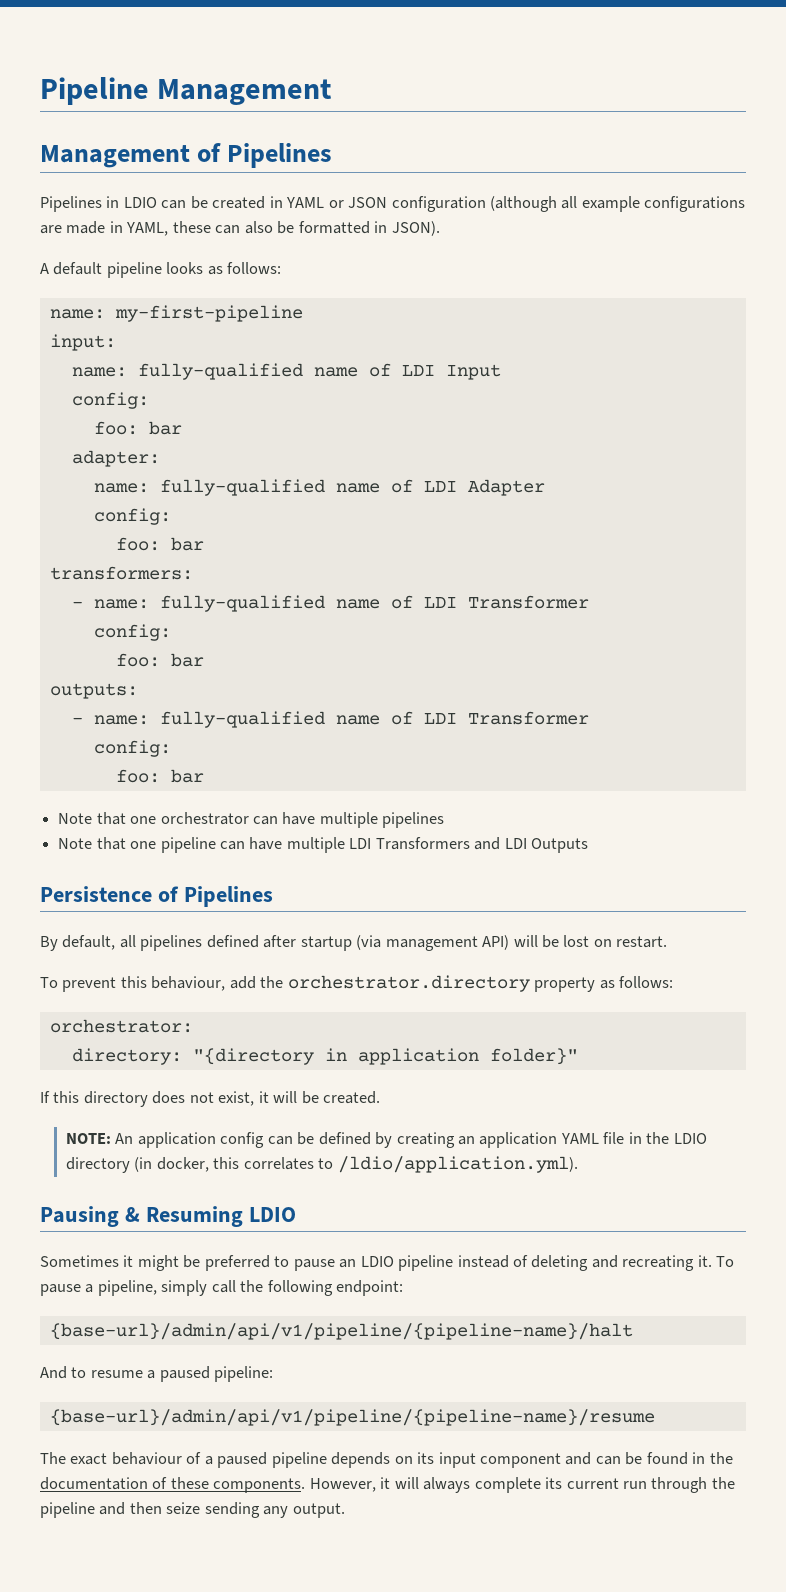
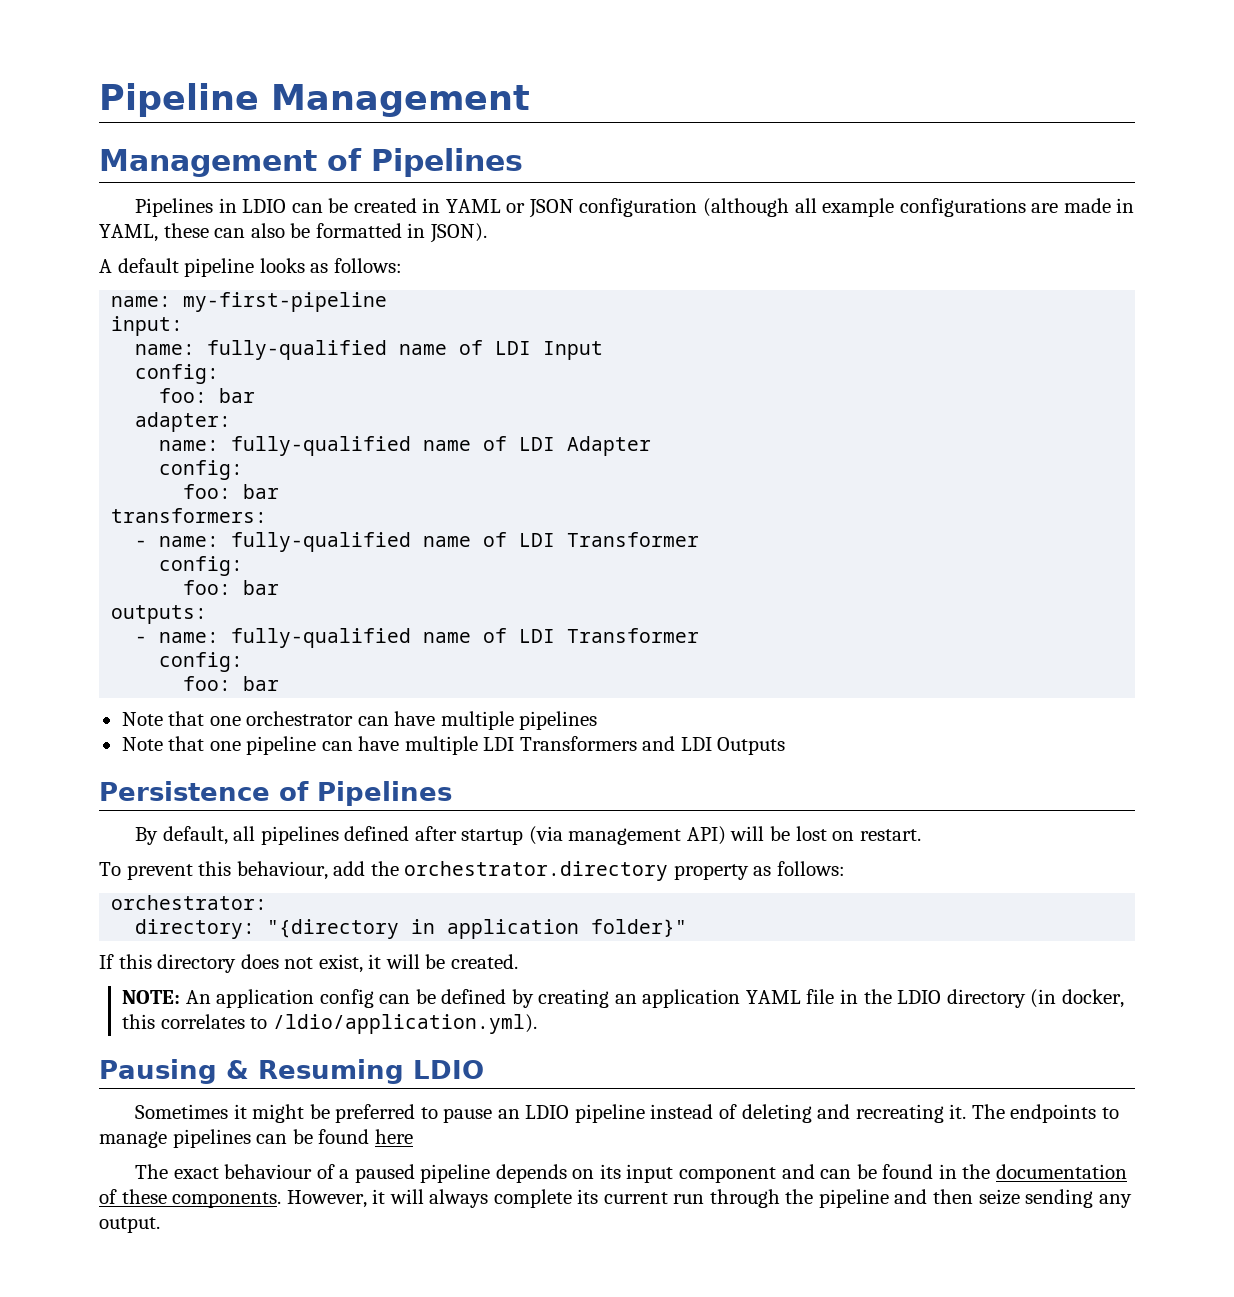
[716,1256,735,1267] [40,1280,404,1296] [49,1323,633,1340] [40,1366,274,1382] [49,1409,655,1426] To pause a pipeline, simply call the following endpoint: // {base-url}/admin/api/v1/pipeline/{pipeline-name}/halt // And to resume a paused pipeline: // {base-url}/admin/api/v1/pipeline/{pipeline-name}/resume -> [971,1104,1119,1123] [99,1129,413,1148] The endpoints to manage pipelines can be found here

